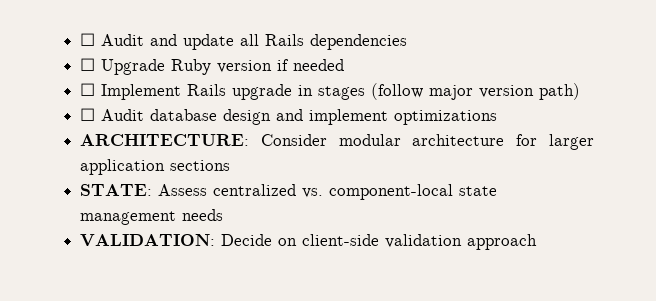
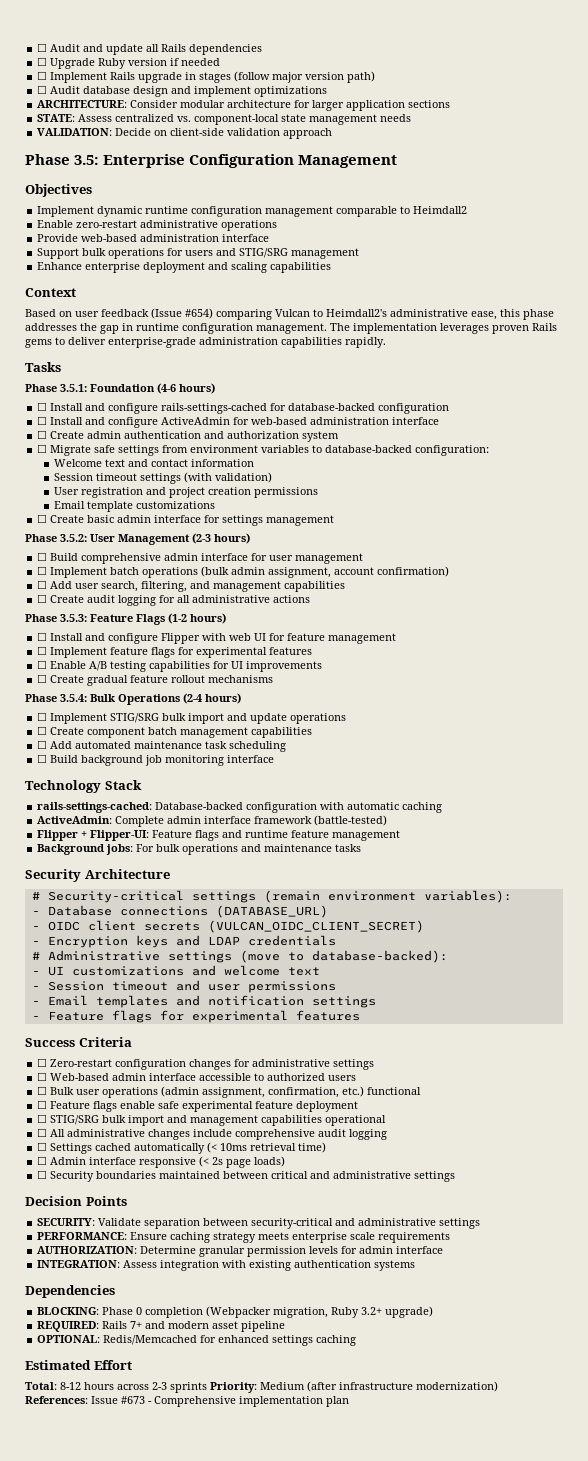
(538, 242) none -> [25,154,398,168] [25,184,92,197] [37,206,468,217] [37,220,278,231] [37,234,270,242] [37,248,360,259] [37,262,332,273] [25,288,76,297] [25,308,554,320] [25,323,557,334] [25,337,386,348] [25,362,61,372] [25,383,215,394] [37,402,450,414] [37,416,440,428] [37,430,340,442] [37,444,490,456] [54,459,255,467] [54,472,273,484] [54,487,319,498] [54,501,216,512] [37,514,335,526] [25,533,250,545] [37,552,364,564] [37,566,450,578] [37,580,346,592] [37,594,311,606] [25,613,226,625] [37,632,397,644] [37,646,313,658] [37,660,323,672] [37,674,274,686] [25,693,241,705] [37,712,347,724] [37,726,313,738] [37,740,287,752] [37,754,275,766] [25,780,142,793] [37,802,443,813] [37,815,388,827] [37,830,401,841] [37,844,362,855] [25,869,170,882] [31,890,512,903] [31,905,328,918] [31,920,424,933] [31,935,336,948] [31,950,448,963] [31,965,320,976] [31,980,336,993] [31,995,376,1008] [31,1010,360,1023] [25,1037,132,1047] [37,1058,375,1070] [37,1072,357,1081] [37,1086,422,1098] [37,1100,359,1112] [37,1114,387,1126] [37,1128,388,1140] [37,1142,327,1154] [37,1156,286,1168] [37,1170,456,1182] [25,1196,127,1206] [37,1218,481,1229] [37,1232,451,1243] [37,1246,444,1257] [37,1260,416,1271] [25,1285,115,1298] [37,1306,434,1318] [37,1321,286,1332] [37,1335,357,1346] [25,1360,132,1370] [25,1381,498,1393] [25,1396,349,1407] // Phase 3.5: Enterprise Configuration Management // Objectives // Implement dynamic runtime configuration management comparable to Heimdall2 // Enable zero-restart administrative operations // Provide web-based administration interface // Support bulk operations for users and STIG/SRG management // Enhance enterprise deployment and scaling capabilities // Context // Based on user feedback (Issue #654) comparing Vulcan to Heimdall2's administrative ease, this phase addresses the gap in runtime configuration management. The implementation leverages proven Rails gems to deliver enterprise-grade administration capabilities rapidly. // Tasks // Phase 3.5.1: Foundation (4-6 hours) // ☐ Install and configure rails-settings-cached for database-backed configuration // ☐ Install and configure ActiveAdmin for web-based administration interface // ☐ Create admin authentication and authorization system // ☐ Migrate safe settings from environment variables to database-backed configuration: // Welcome text and contact information // Session timeout settings (with validation) // User registration and project creation permissions // Email template customizations // ☐ Create basic admin interface for settings management // Phase 3.5.2: User Management (2-3 hours) // ☐ Build comprehensive admin interface for user management // ☐ Implement batch operations (bulk admin assignment, account confirmation) // ☐ Add user search, filtering, and management capabilities // ☐ Create audit logging for all administrative actions // Phase 3.5.3: Feature Flags (1-2 hours) // ☐ Install and configure Flipper with web UI for feature management // ☐ Implement feature flags for experimental features // ☐ Enable A/B testing capabilities for UI improvements // ☐ Create gradual feature rollout mechanisms // Phase 3.5.4: Bulk Operations (2-4 hours) // ☐ Implement STIG/SRG bulk import and update operations // ☐ Create component batch management capabilities // ☐ Add automated maintenance task scheduling // ☐ Build background job monitoring interface // Technology Stack // rails-settings-cached: Database-backed configuration with automatic caching // ActiveAdmin: Complete admin interface framework (battle-tested) // Flipper + Flipper-UI: Feature flags and runtime feature management // Background jobs: For bulk operations and maintenance tasks // Security Architecture // # Security-critical settings (remain environment variables): // - Database connections (DATABASE_URL) // - OIDC client secrets (VULCAN_OIDC_CLIENT_SECRET) // - Encryption keys and LDAP credentials // # Administrative settings (move to database-backed): // - UI customizations and welcome text // - Session timeout and user permissions // - Email templates and notification settings // - Feature flags for experimental features // Success Criteria // ☐ Zero-restart configuration changes for administrative settings // ☐ Web-based admin interface accessible to authorized users // ☐ Bulk user operations (admin assignment, confirmation, etc.) functional // ☐ Feature flags enable safe experimental feature deployment // ☐ STIG/SRG bulk import and management capabilities operational // ☐ All administrative changes include comprehensive audit logging // ☐ Settings cached automatically (< 10ms retrieval time) // ☐ Admin interface responsive (< 2s page loads) // ☐ Security boundaries maintained between critical and administrative settings // Decision Points // SECURITY: Validate separation between security-critical and administrative settings // PERFORMANCE: Ensure caching strategy meets enterprise scale requirements // AUTHORIZATION: Determine granular permission levels for admin interface // INTEGRATION: Assess integration with existing authentication systems // Dependencies // BLOCKING: Phase 0 completion (Webpacker migration, Ruby 3.2+ upgrade) // REQUIRED: Rails 7+ and modern asset pipeline // OPTIONAL: Redis/Memcached for enhanced settings caching // Estimated Effort // Total: 8-12 hours across 2-3 sprints Priority: Medium (after infrastructure modernization) References: Issue #673 - Comprehensive implementation plan

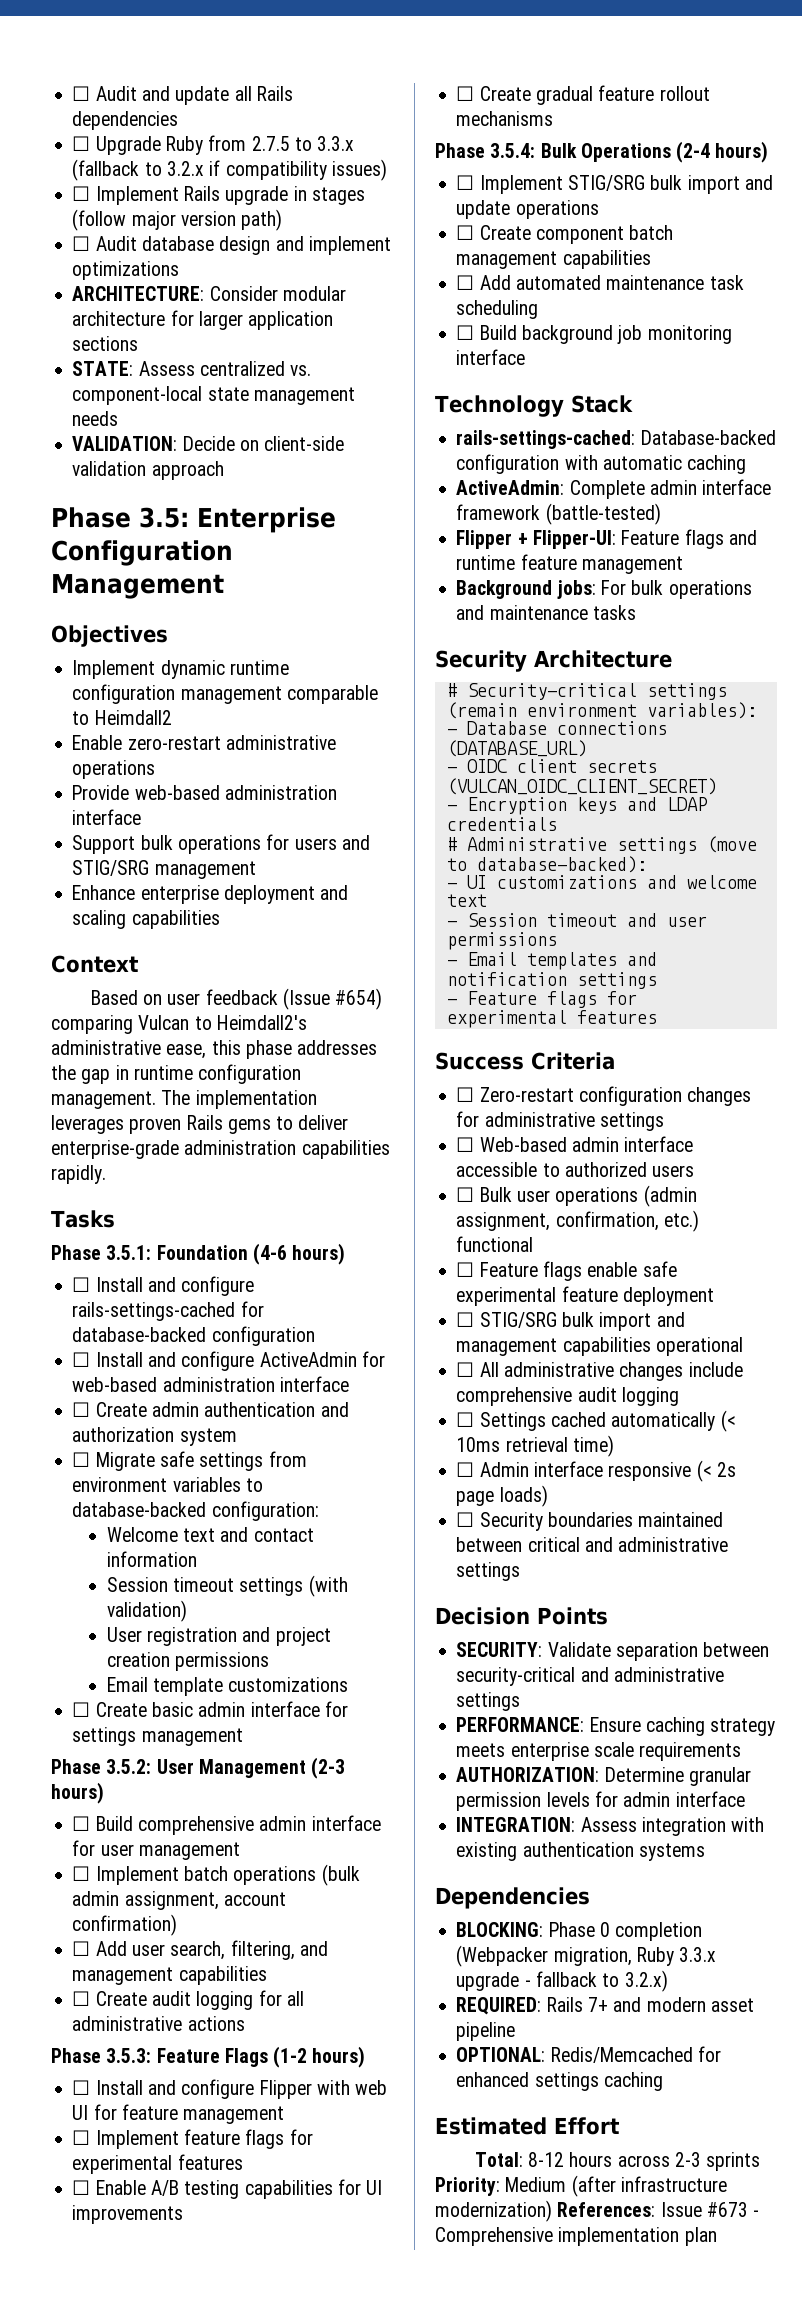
[128,58,221,66] version if needed -> [208,135,355,151] [72,159,387,181] from 2.7.5 to 3.3.x (fallback to 3.2.x if compatibility issues)
[361,1306,434,1318] 3.2+ upgrade) -> [679,1947,717,1962] [456,1970,668,1992] 3.3.x upgrade - fallback to 3.2.x)

